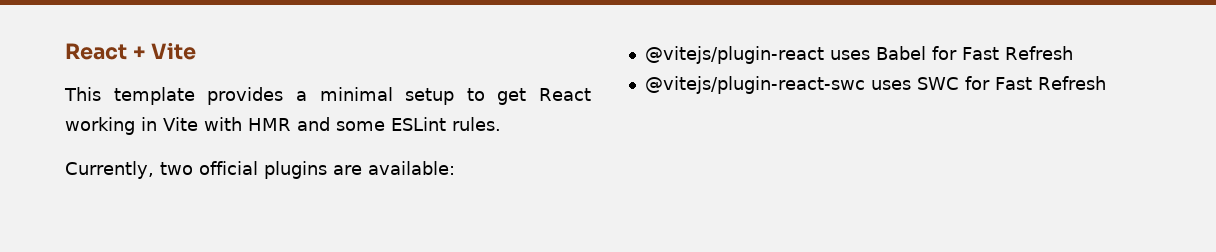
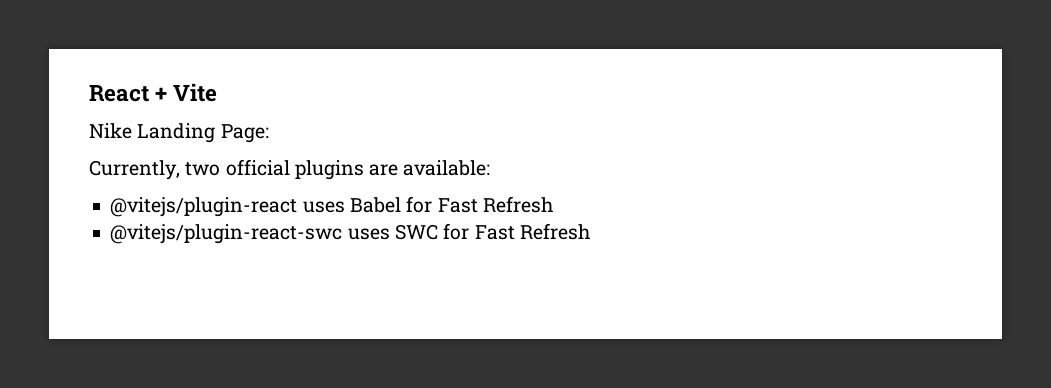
[64,87,592,105] [65,117,501,135] This template provides a minimal setup to get React working in Vite with HMR and some ESLint rules. -> [89,123,269,143] Nike Landing Page:

